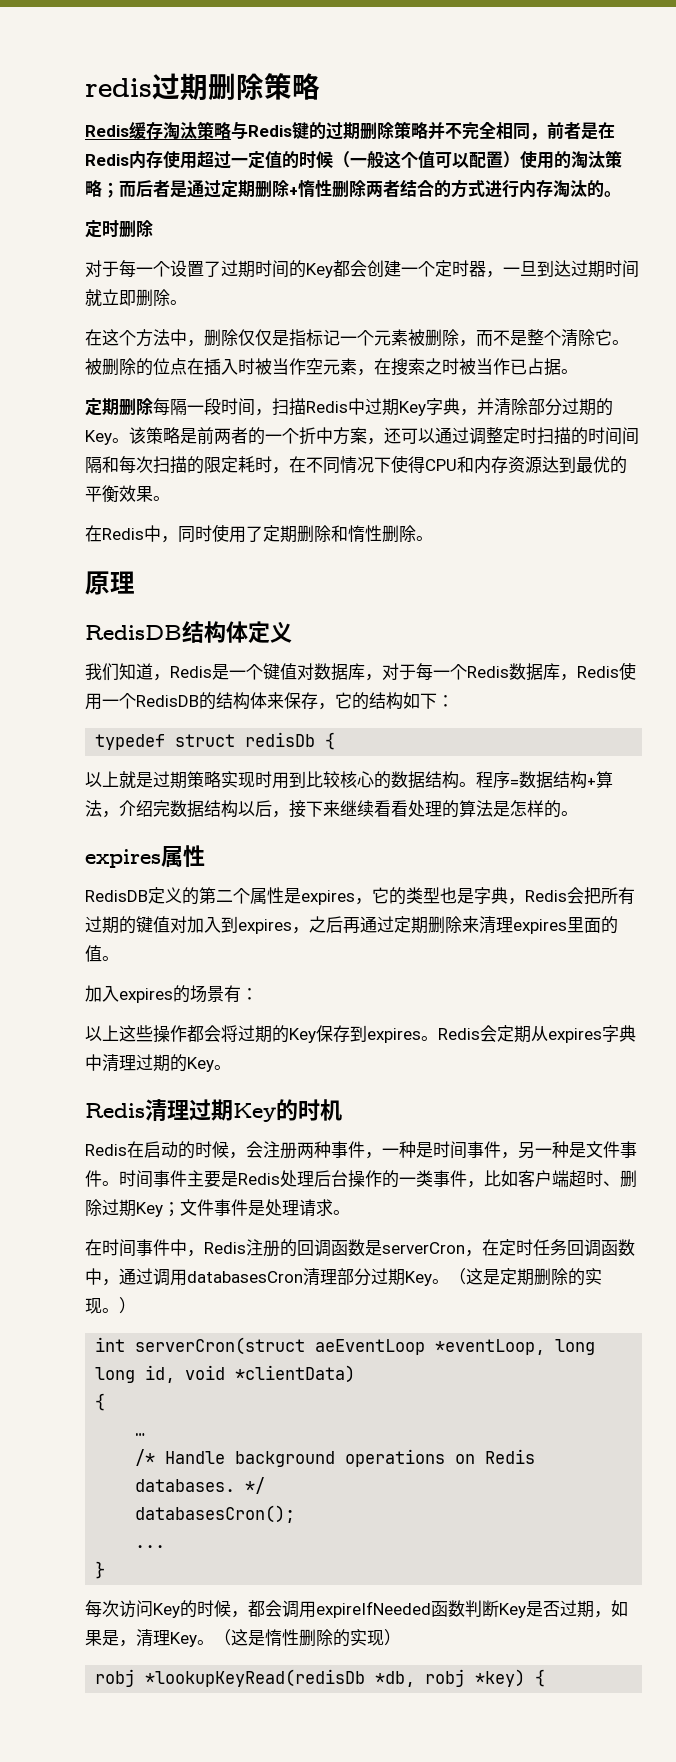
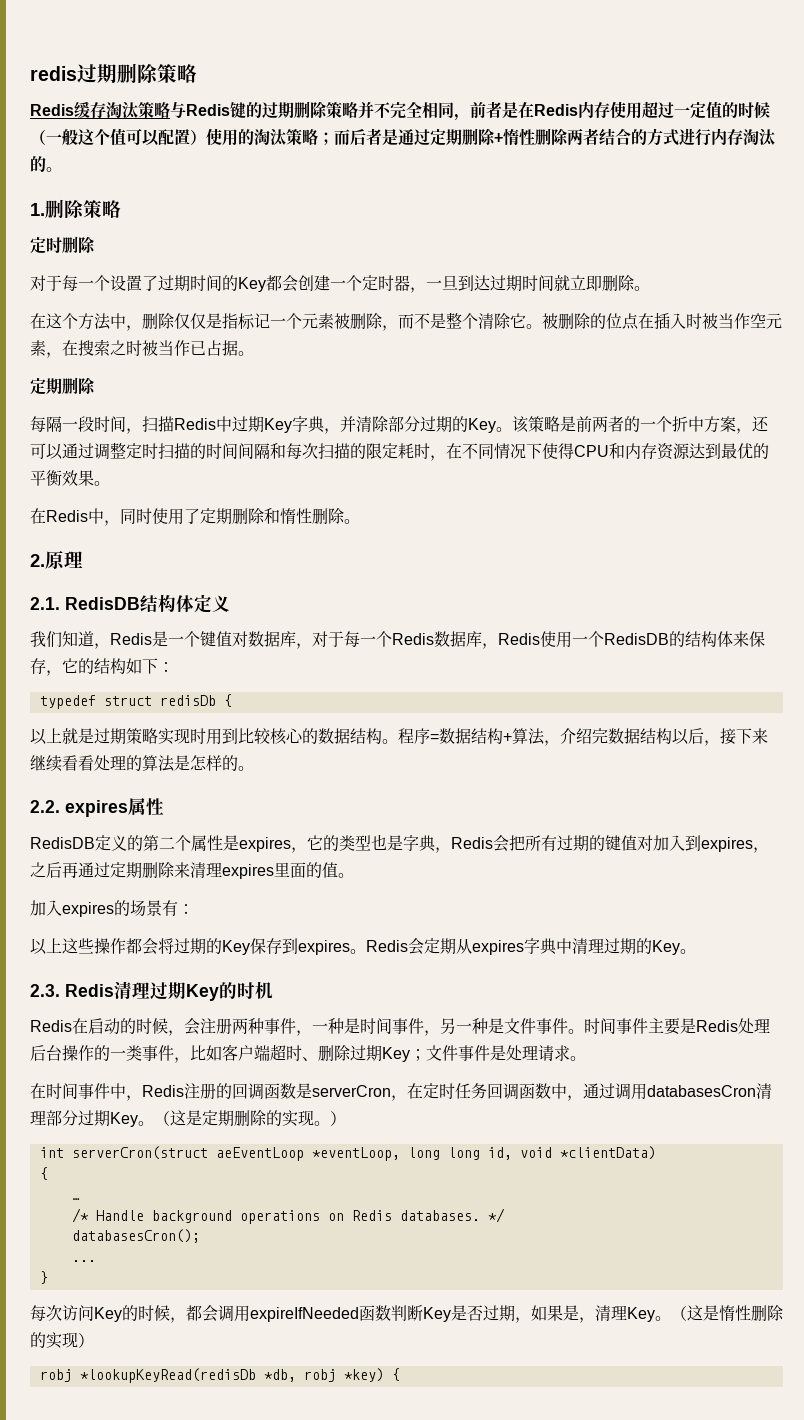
(621, 194) none -> [30,199,121,219] // 1.删除策略
(153, 406) none -> (95, 385) //
(433, 538) none -> [30,554,45,567] 2.
(135, 582) none -> [30,597,60,610] 2.1.
(578, 813) none -> [30,800,60,813] 2.2.
(231, 1067) none -> [30,984,60,997] 2.3.

